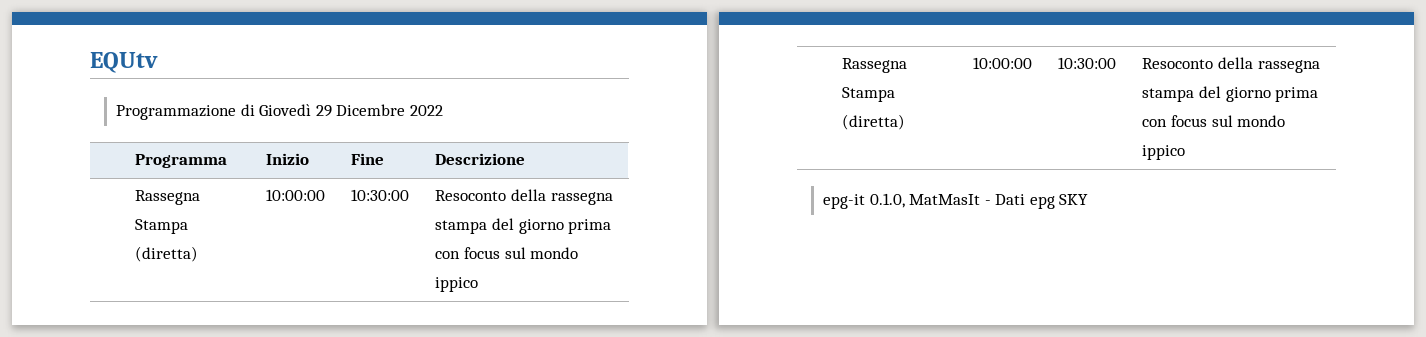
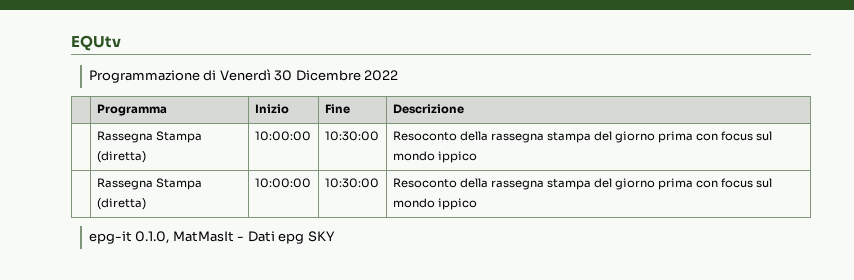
[259,104,332,117] Giovedì 29 -> [219,69,293,81] Venerdì 30

